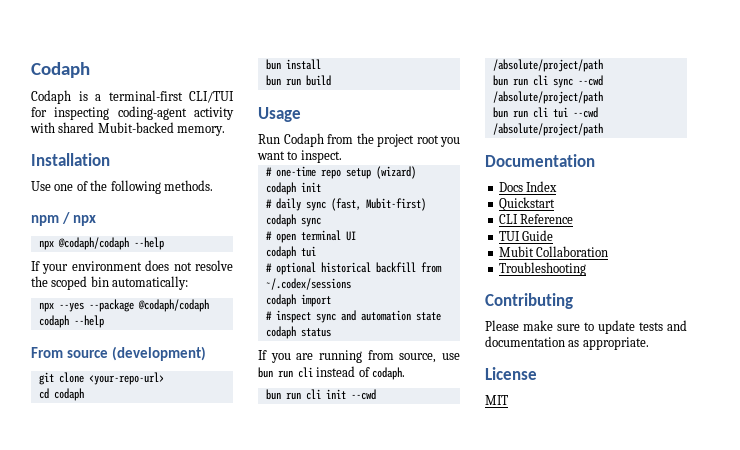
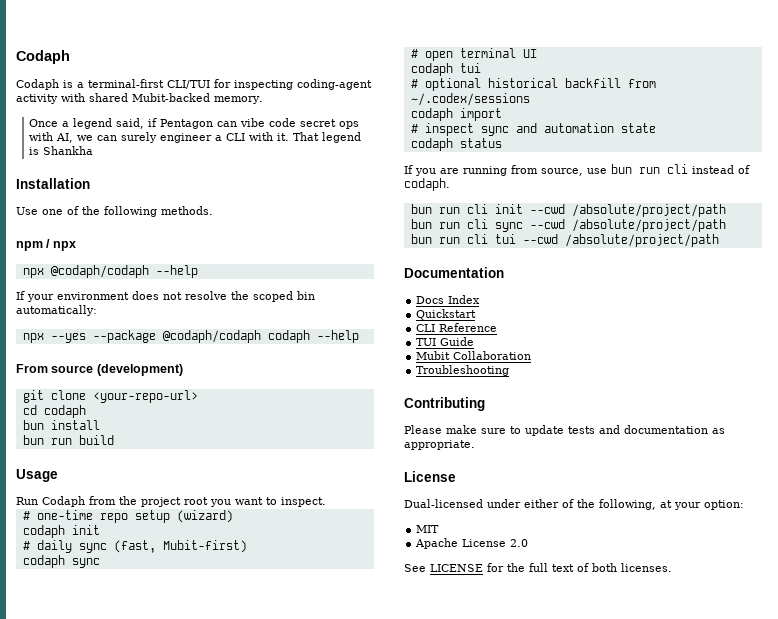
(226, 131) none -> [29,118,360,129] [29,132,362,143] [29,146,94,155] // Once a legend said, if Pentagon can vibe code secret ops with AI, we can surely engineer a CLI with it. That legend is Shankha
[485,395,508,405] MIT -> [404,499,744,510] [416,525,440,533] [415,538,529,549] [404,563,672,572] Dual-licensed under either of the following, at your option: // MIT // Apache License 2.0 // See LICENSE for the full text of both licenses.

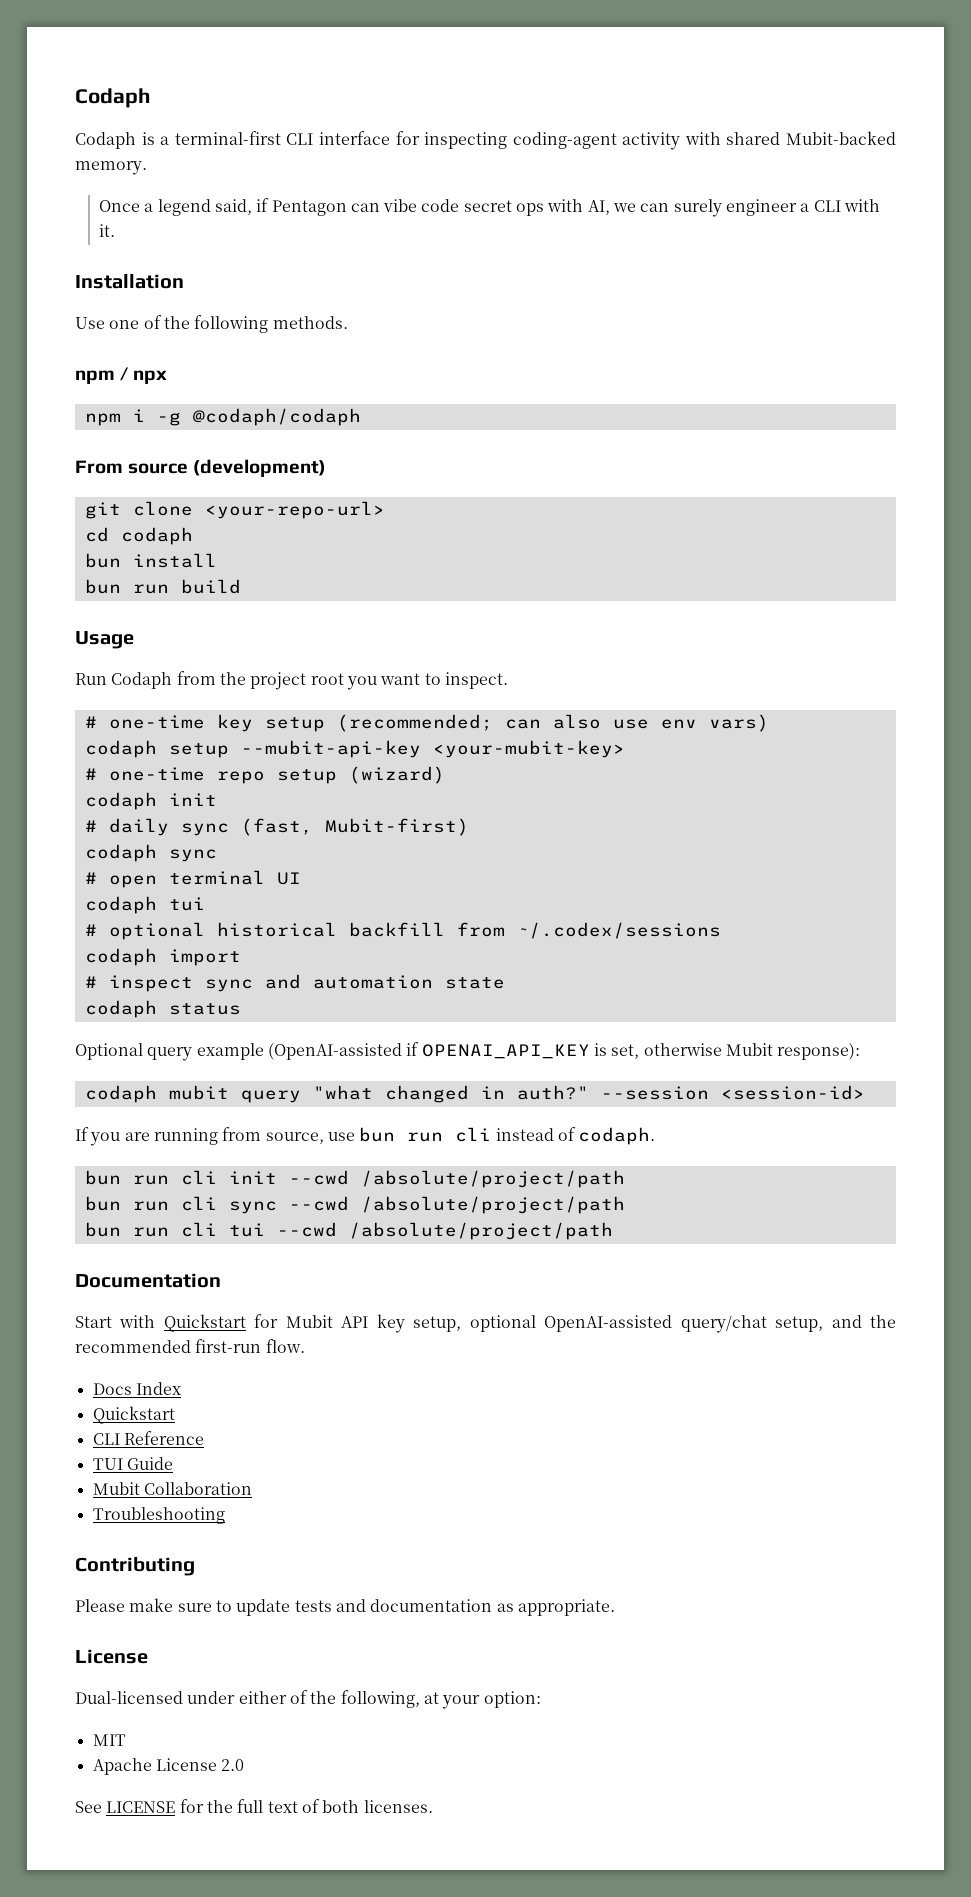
[167,80,210,89] CLI/TUI -> [286,131,390,145] CLI interface
[293,132,362,143] [29,146,94,155] That legend is Shankha -> (115, 230) none
[22,265,198,278] [16,291,315,302] [16,305,97,316] [22,330,359,343] npx @codaph/codaph --help // If your environment does not resolve the scoped bin automatically: // npx --yes --package @codaph/codaph codaph --help -> [84,408,361,426] npm i -g @codaph/codaph
(326, 502) none -> [84,714,769,732] [84,740,625,758] // # one-time key setup (recommended; can also use env vars) // codaph setup --mubit-api-key <your-mubit-key>
(502, 143) none -> [75,1042,861,1061] [84,1085,865,1103] // Optional query example (OpenAI-assisted if OPENAI_API_KEY is set, otherwise Mubit response): // codaph mubit query "what changed in auth?" --session <session-id>
(504, 272) none -> [75,1314,896,1333] [75,1339,305,1353] // Start with Quickstart for Mubit API key setup, optional OpenAI-assisted query/chat setup, and the recommended first-run flow.

